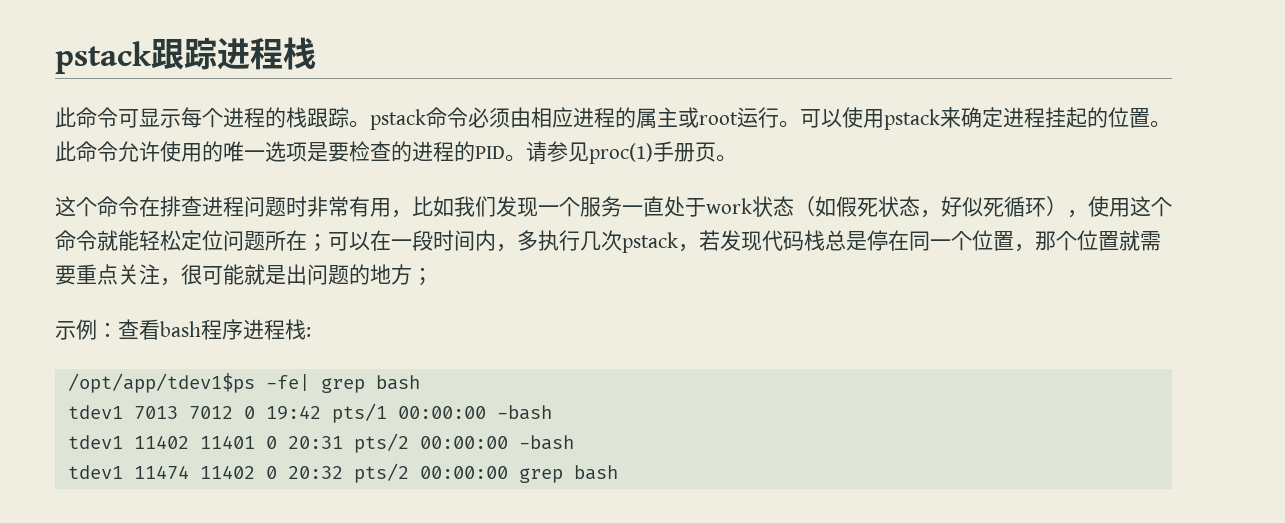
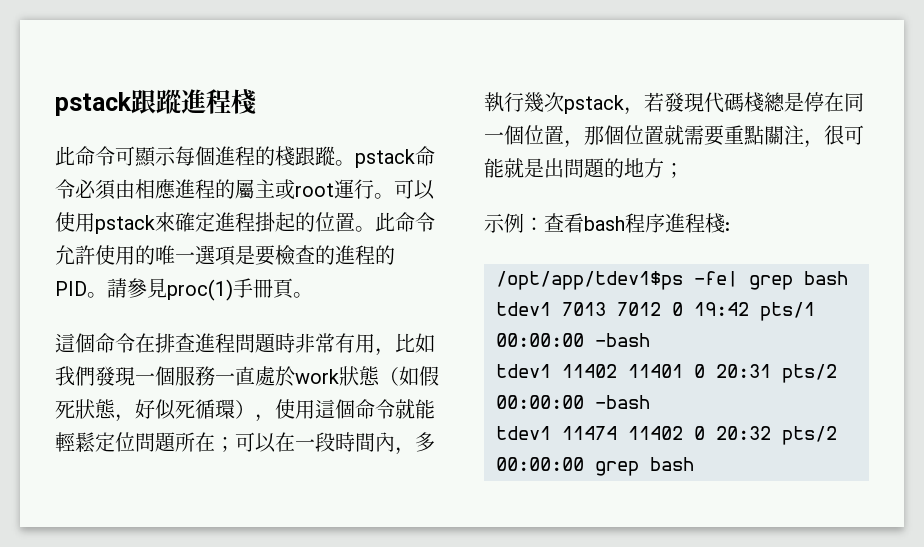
[184,37,316,70] 踪进程栈 -> [156,89,256,114] 蹤進程棧
[139,107,657,130] 显示每个进程的栈跟踪。pstack命令必须由相应进程的属 -> [134,146,435,168] [55,179,255,200] 顯示每個進程的棧跟蹤。pstack命令必須由相應進程的屬
[737,107,758,128] 运 -> [334,179,354,199] 運
[940,107,1066,128] 来确定进程挂 -> [155,212,276,232] 來確定進程掛
[139,141,160,162] 许 -> [75,245,95,265] 許
[265,141,716,164] 选项是要检查的进程的PID。请参见proc(1)手册页 -> [195,245,395,266] [55,278,294,301] 選項是要檢查的進程的PID。請參見proc(1)手冊頁
[55,196,97,217] 这个 -> [55,333,95,353] 這個
[202,196,307,217] 进程问题时 -> [195,333,295,353] 進程問題時
[475,196,794,217] 们发现一个服务一直处于work状态 -> [75,366,380,387] 們發現一個服務一直處於work狀態
[878,196,920,217] 状态 -> [75,399,116,419] 狀態
[1025,198,1046,217] 环 -> [215,399,235,419] 環
[1130,196,1172,217] 这个 -> [315,399,355,419] 這個
[139,230,265,251] 轻松定位问题 -> [55,432,176,453] 輕鬆定位問題
[433,230,846,253] 时间内，多执行几次pstack，若发现代码栈总 -> [335,432,435,455] [484,92,785,115] 時間內，多執行幾次pstack，若發現代碼棧總
[951,231,972,251] 个 -> [504,125,524,145] 個
[1056,231,1077,251] 个 -> [604,125,624,145] 個
[97,264,139,285] 点关 -> [744,125,784,145] 點關
[307,264,349,285] 问题 -> [564,158,605,178] 問題
[243,319,306,340] 进程栈 -> [665,213,725,233] 進程棧

